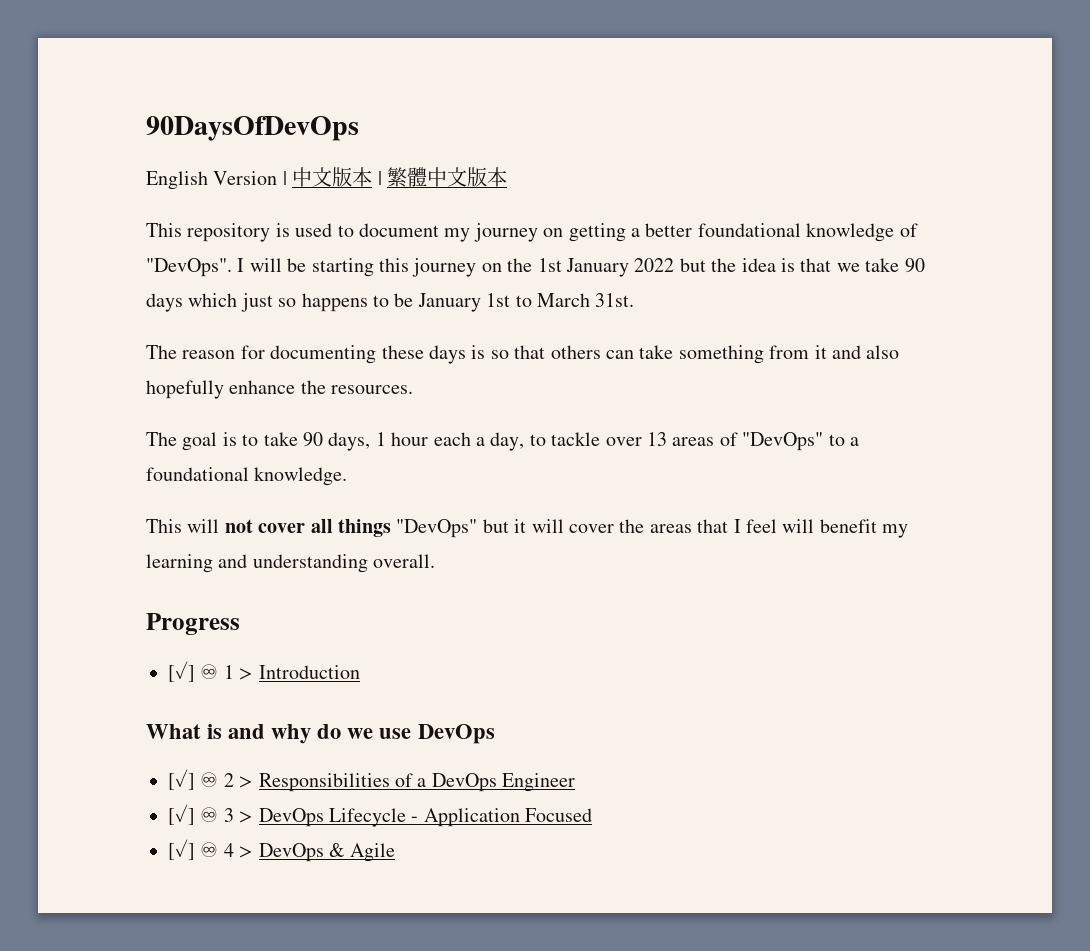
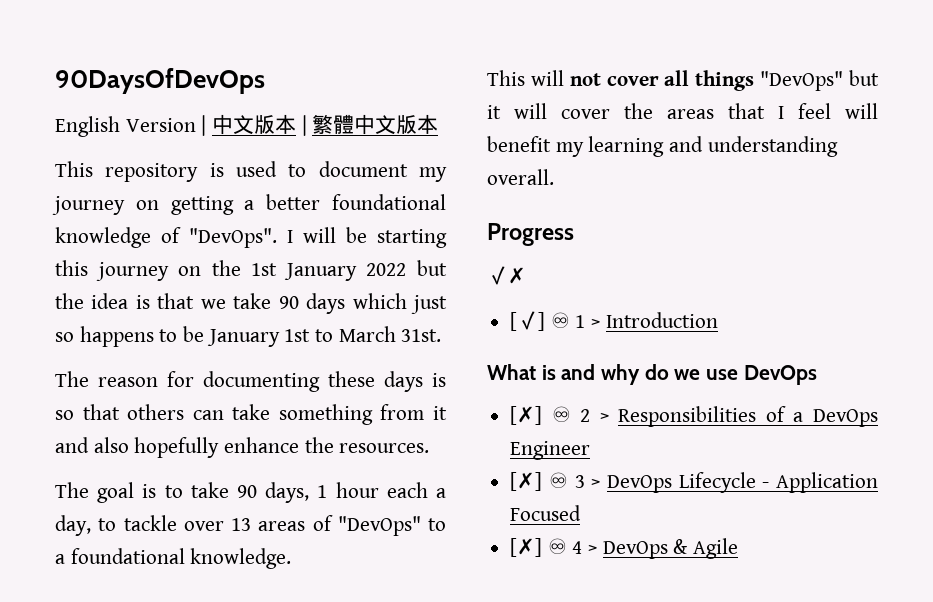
(240, 624) none -> [487,266,526,285] // ✓✗
[168,769,195,790] [✓] -> [510,406,543,425] [✗]
[168,804,195,825] [✓] -> [510,472,543,491] [✗]
[168,839,195,860] [✓] -> [510,538,543,557] [✗]

